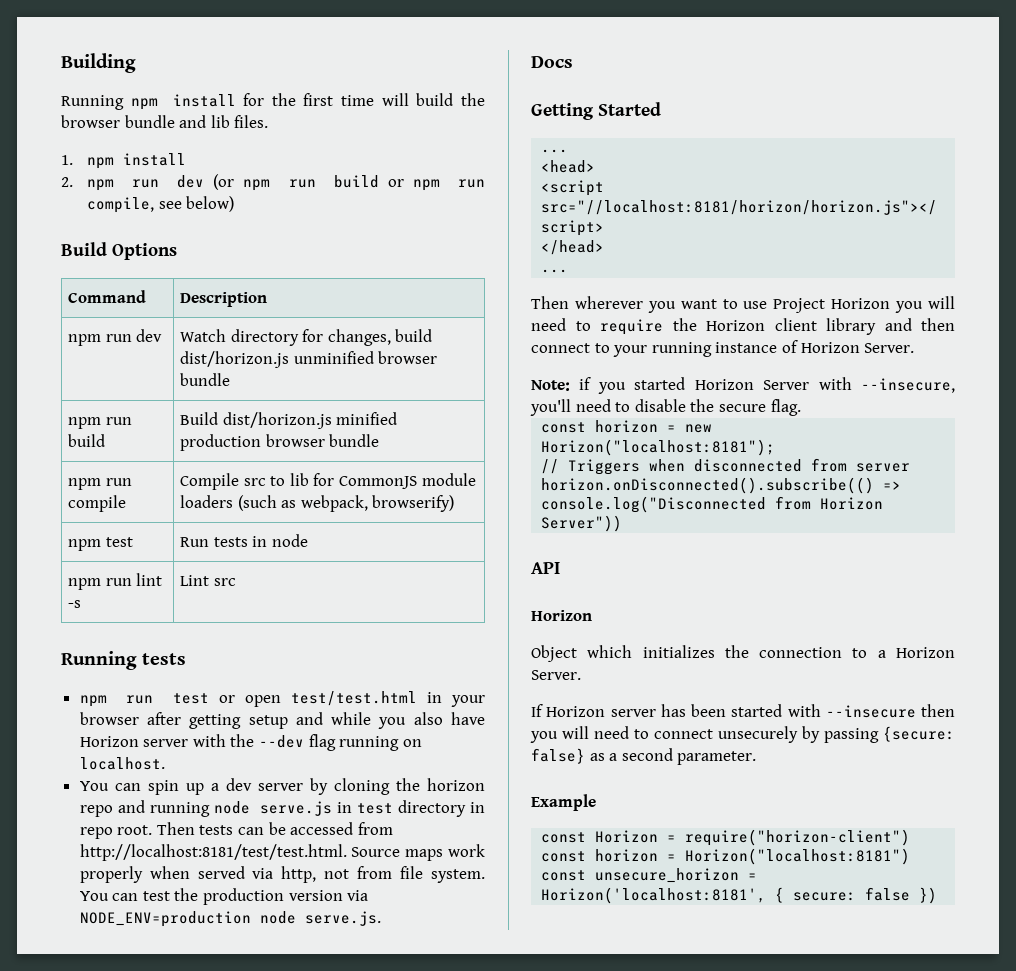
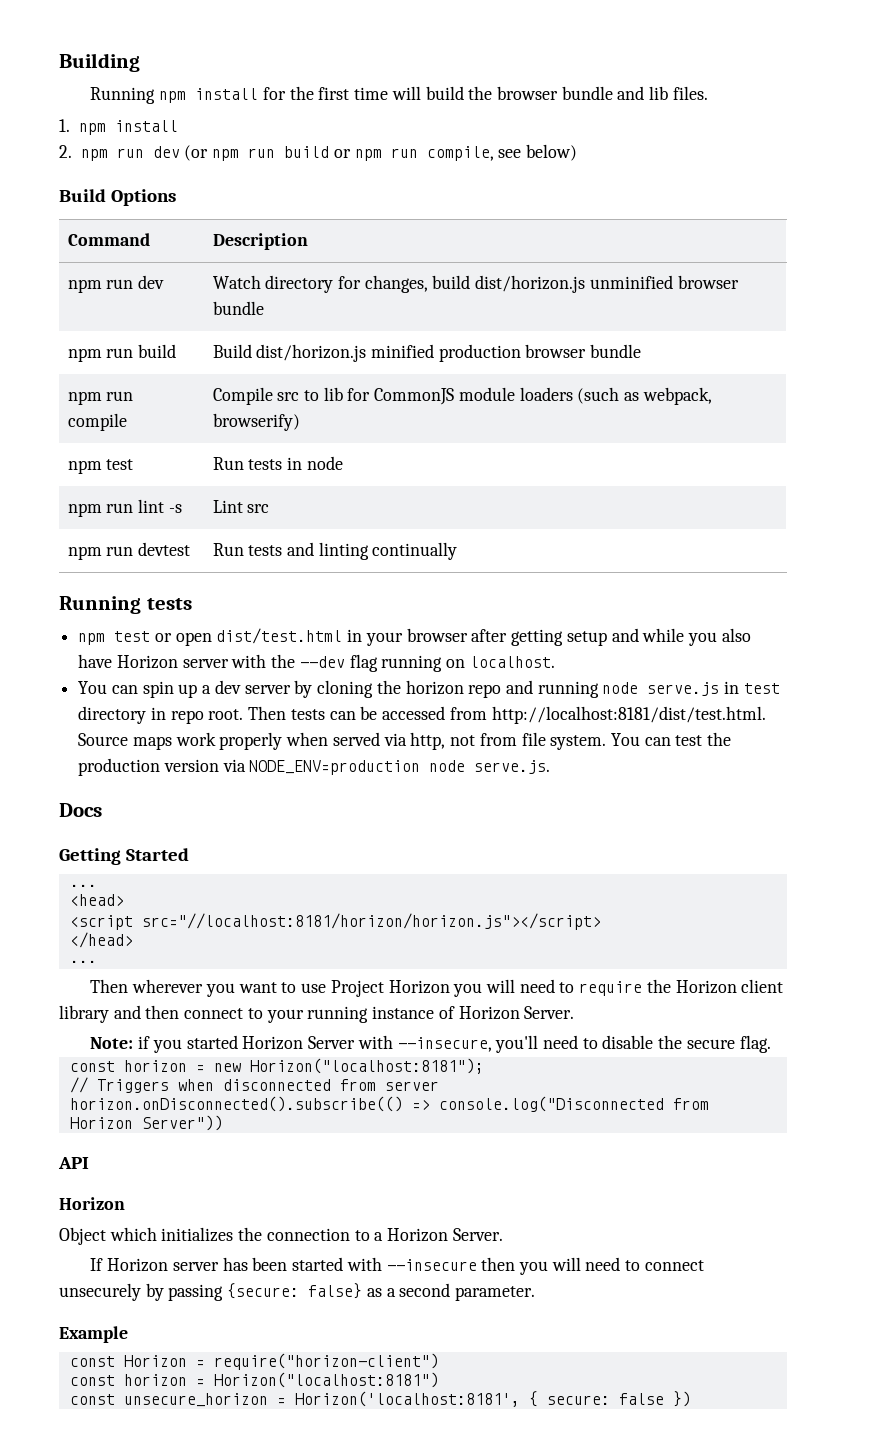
(236, 582) none -> [67,542,190,560] [212,542,458,560] // npm run devtest | Run tests and linting continually
[126,695,154,704] run -> (106, 639) none
[290,691,417,706] test/test.html -> [216,628,343,644] dist/test.html
[79,844,347,861] http://localhost:8181/test/test.html. -> [491,706,766,724] http://localhost:8181/dist/test.html.

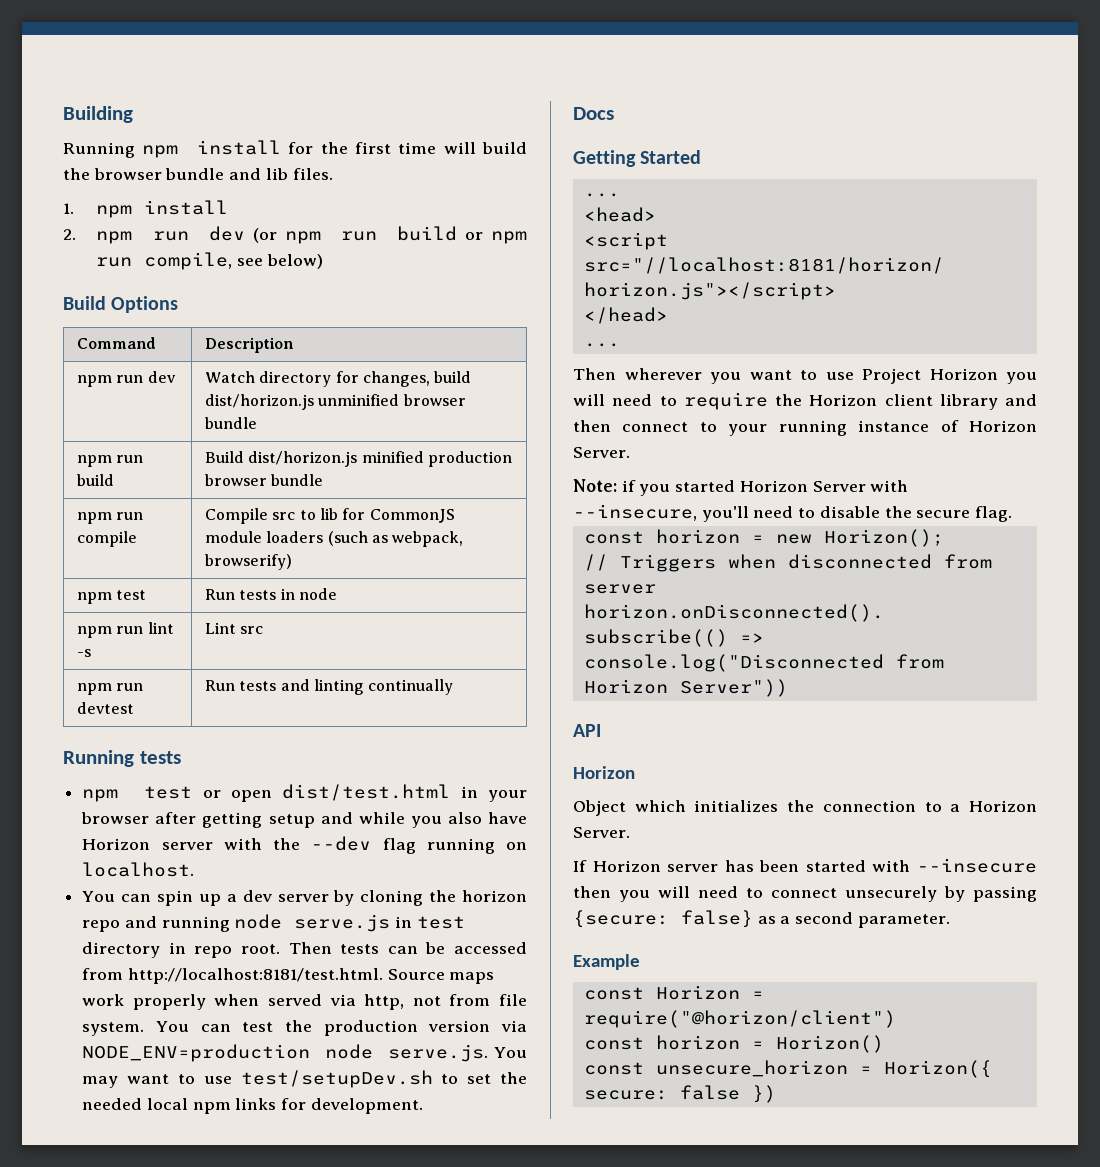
[491,706,766,724] http://localhost:8181/dist/test.html. -> [127,968,383,984] http://localhost:8181/test.html.
(551, 767) none -> [494,1047,528,1058] [82,1070,527,1088] [82,1098,423,1114] You may want to use test/setupDev.sh to set the needed local npm links for development.
[249,1058,484,1074] Horizon("localhost:8181"); -> [823,529,944,547] Horizon();
[213,1353,439,1370] [69,1372,439,1388] require("horizon-client") // const horizon = Horizon("localhost:8181") -> [583,1010,896,1028] [583,1035,884,1053] require("@horizon/client") // const horizon = Horizon()
[294,1391,538,1407] Horizon('localhost:8181', { -> [883,1060,992,1078] Horizon({

